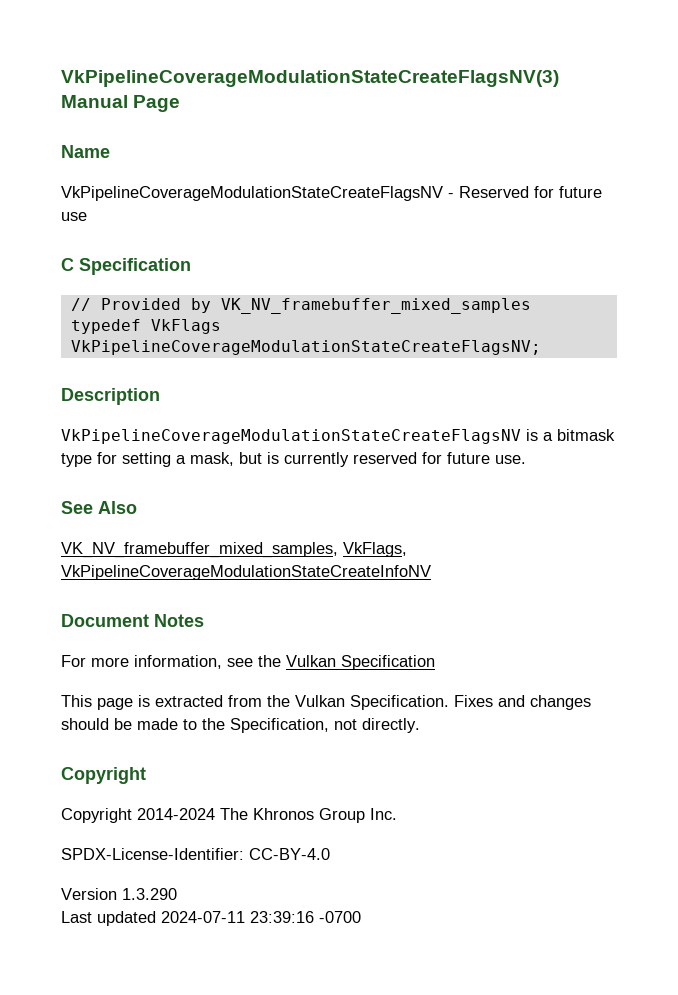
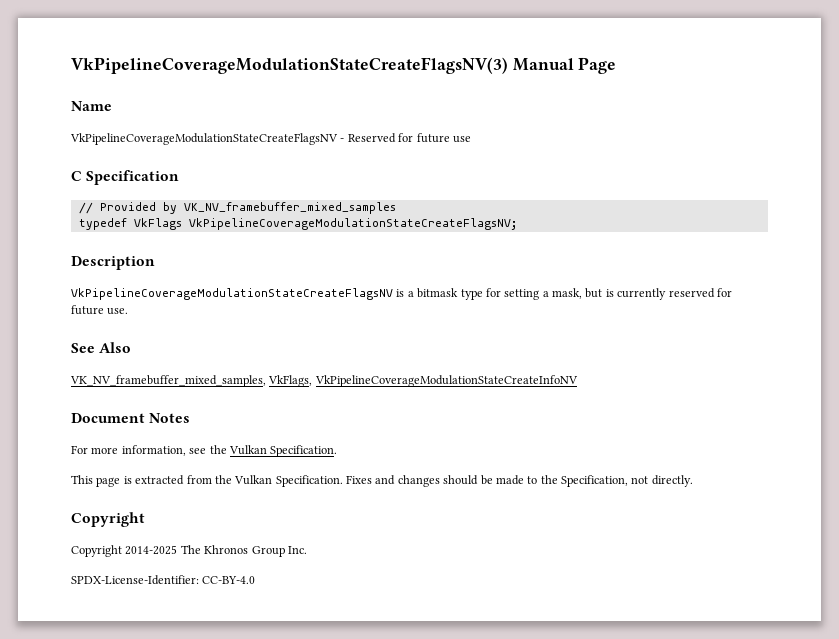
[341,655,435,670] Specification -> [270,445,338,457] Specification.
[137,808,215,820] 2014-2024 -> [125,545,178,555] 2014-2025
[61,888,177,900] [61,911,361,926] // Version 1.3.290 // Last updated 2024-07-11 23:39:16 -0700 -> (256, 580) none

